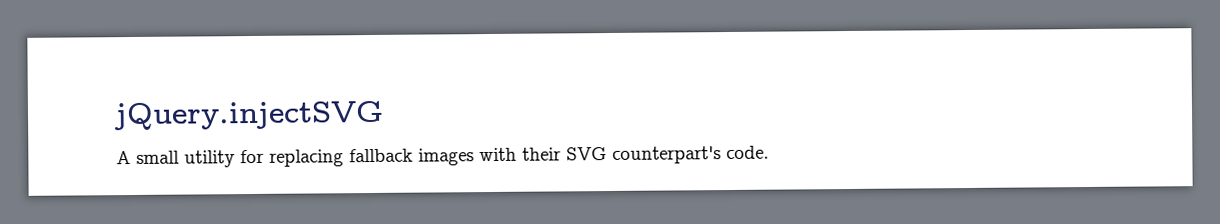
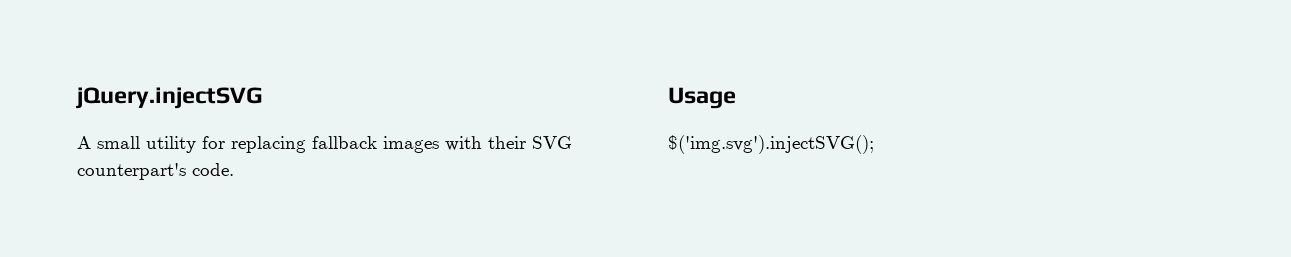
(769, 152) none -> [668,87,736,109] [668,135,874,154] // Usage // $('img.svg').injectSVG();

